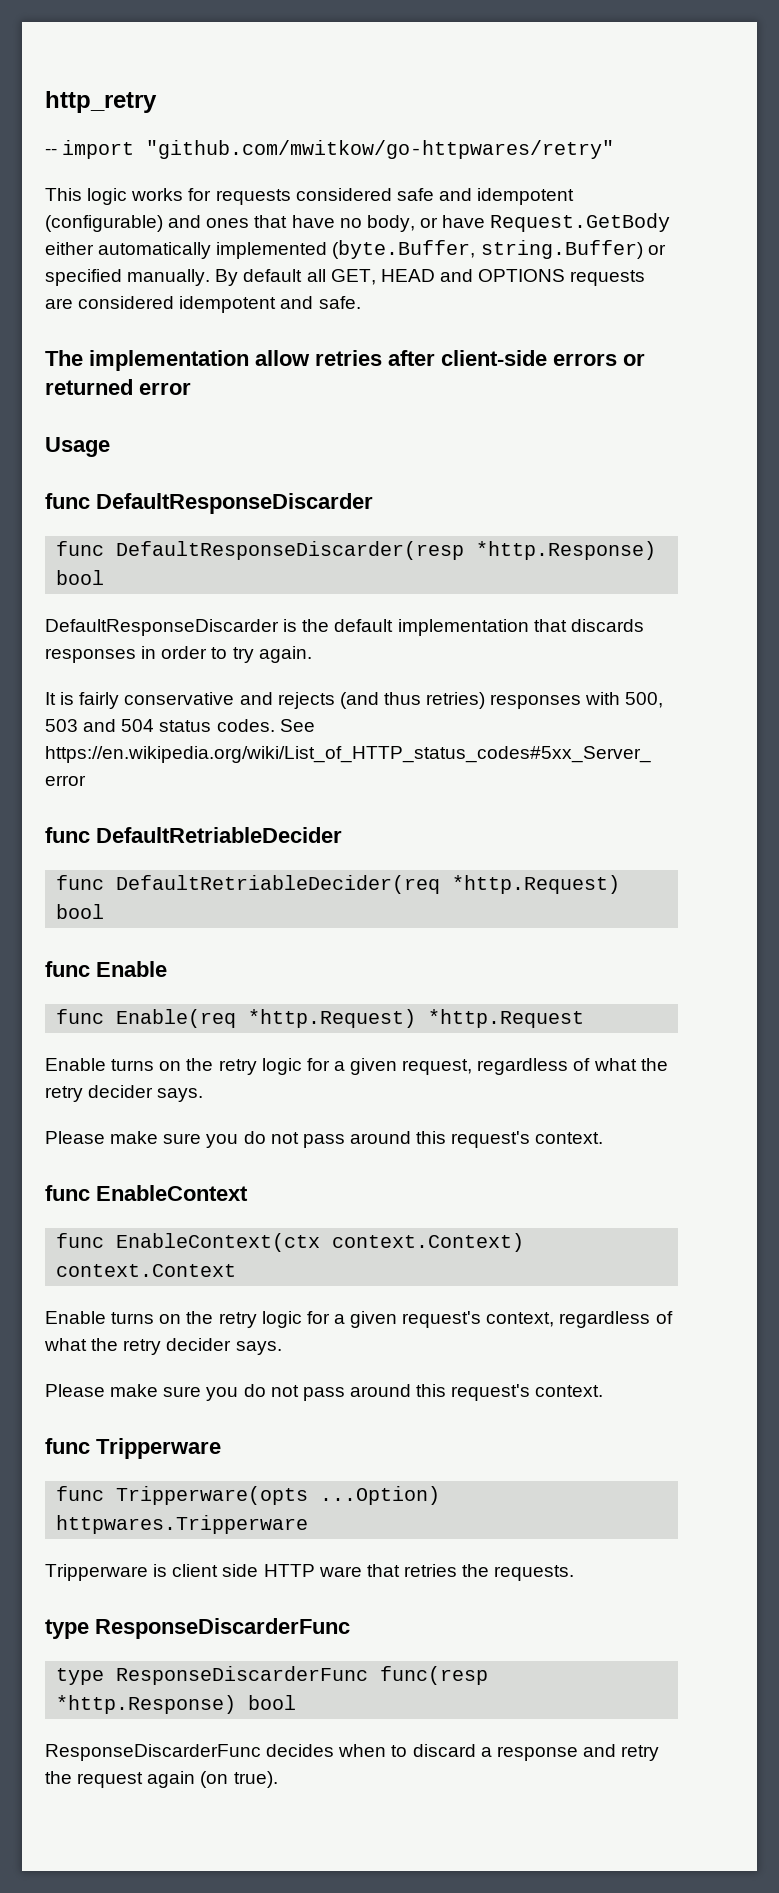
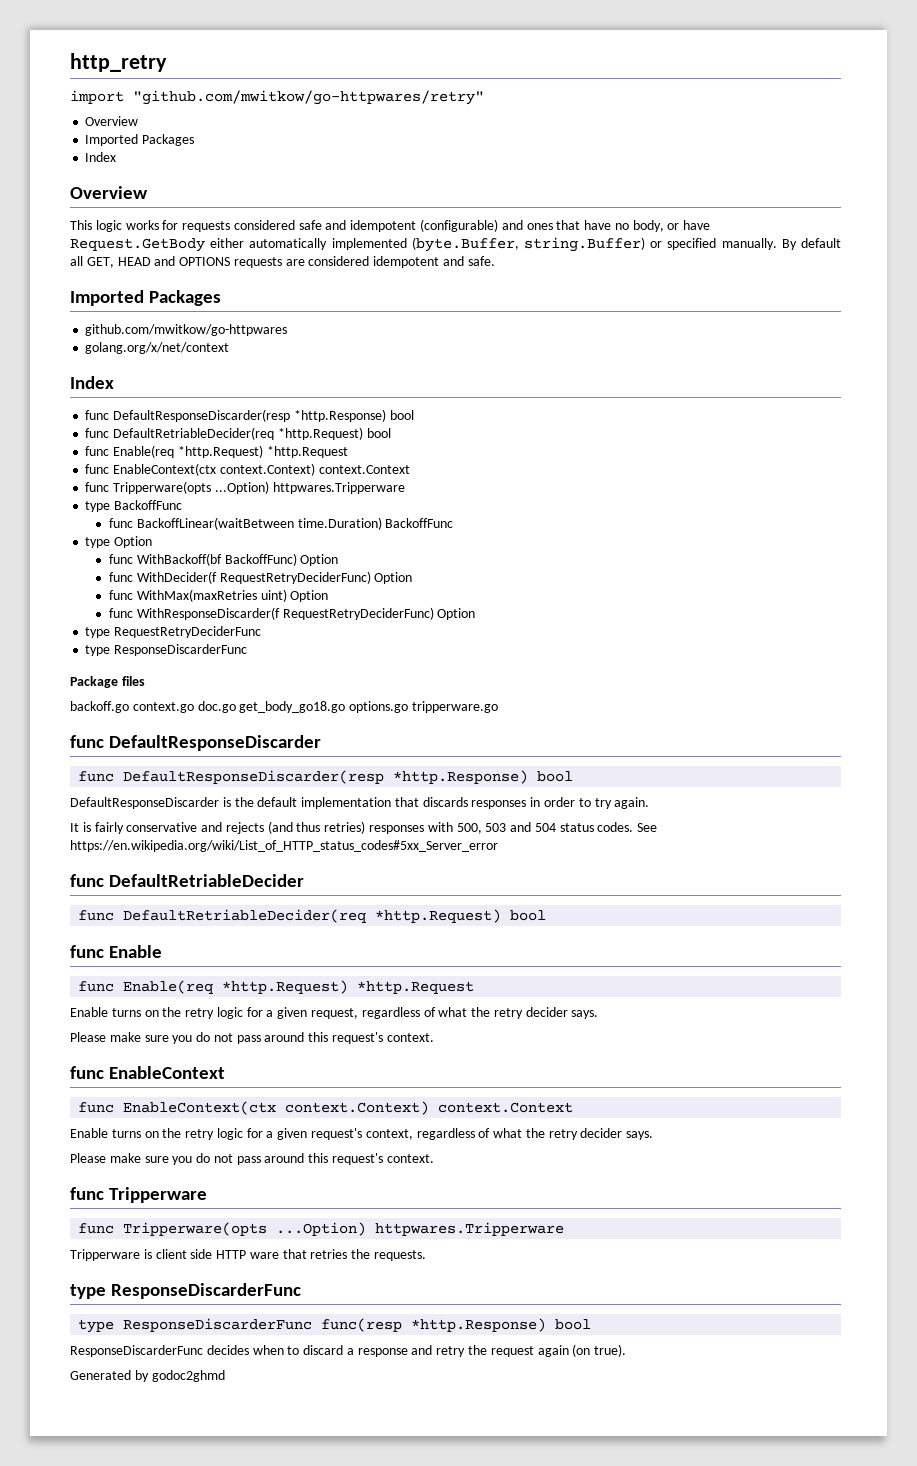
[45,148,57,155] -- -> (167, 62) none
(615, 149) none -> [85,116,139,126] [85,134,195,146] [85,152,117,162] [70,186,148,199] // Overview // Imported Packages // Index // Overview
[45,350,645,371] [45,379,191,395] [45,437,110,457] The implementation allow retries after client-side errors or returned error // Usage -> [70,290,222,306] [85,324,288,336] [85,342,230,354] [70,376,114,389] [85,409,414,422] [85,427,391,440] [85,445,348,458] [85,463,410,476] [85,481,405,494] [85,500,183,512] [109,517,454,530] [85,536,153,548] [109,553,339,566] [109,571,413,584] [109,589,329,602] [109,607,476,620] [85,626,262,638] [85,644,248,656] [70,676,145,688] [70,701,498,713] Imported Packages // github.com/mwitkow/go-httpwares // golang.org/x/net/context // Index // func DefaultResponseDiscarder(resp *http.Response) bool // func DefaultRetriableDecider(req *http.Request) bool // func Enable(req *http.Request) *http.Request // func EnableContext(ctx context.Context) context.Context // func Tripperware(opts ...Option) httpwares.Tripperware // type BackoffFunc // func BackoffLinear(waitBetween time.Duration) BackoffFunc // type Option // func WithBackoff(bf BackoffFunc) Option // func WithDecider(f RequestRetryDeciderFunc) Option // func WithMax(maxRetries uint) Option // func WithResponseDiscarder(f RequestRetryDeciderFunc) Option // type RequestRetryDeciderFunc // type ResponseDiscarderFunc // Package files // backoff.go context.go doc.go get_body_go18.go options.go tripperware.go
(278, 1779) none -> [70,1370,225,1382] // Generated by godoc2ghmd

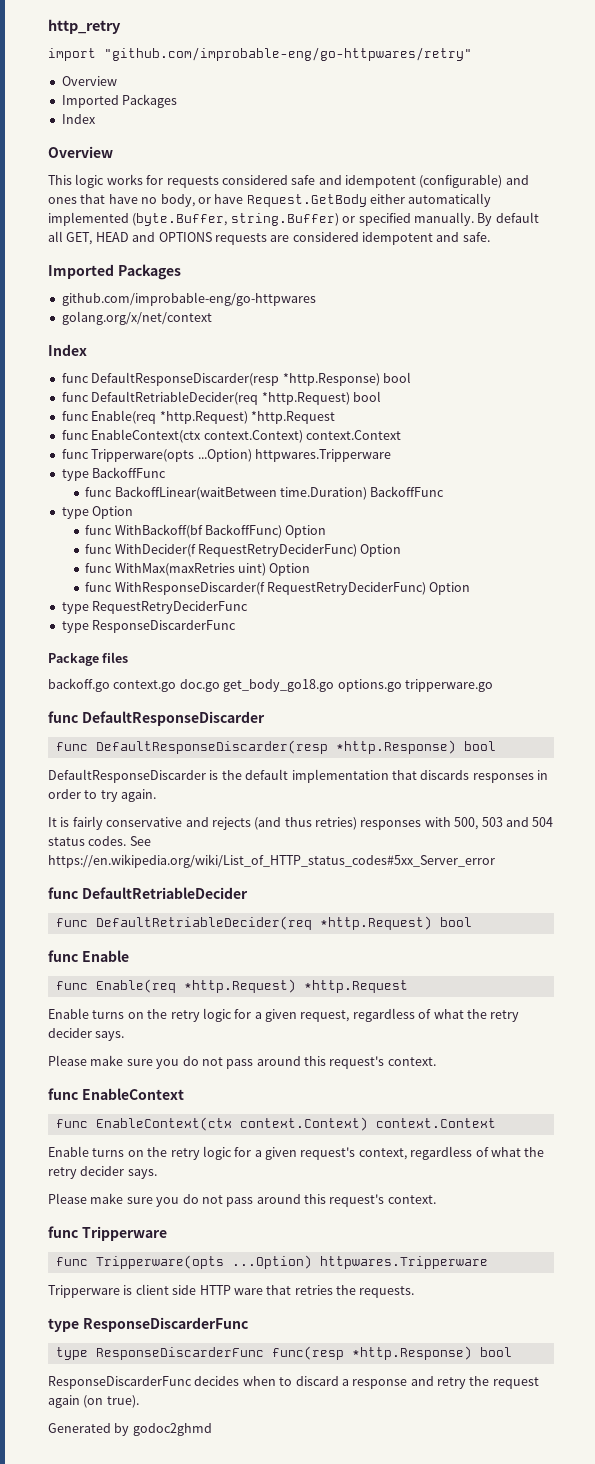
[133,90,484,105] "github.com/mwitkow/go-httpwares/retry" -> [104,47,472,61] "github.com/improbable-eng/go-httpwares/retry"
[85,324,288,336] github.com/mwitkow/go-httpwares -> [61,292,316,306] github.com/improbable-eng/go-httpwares

